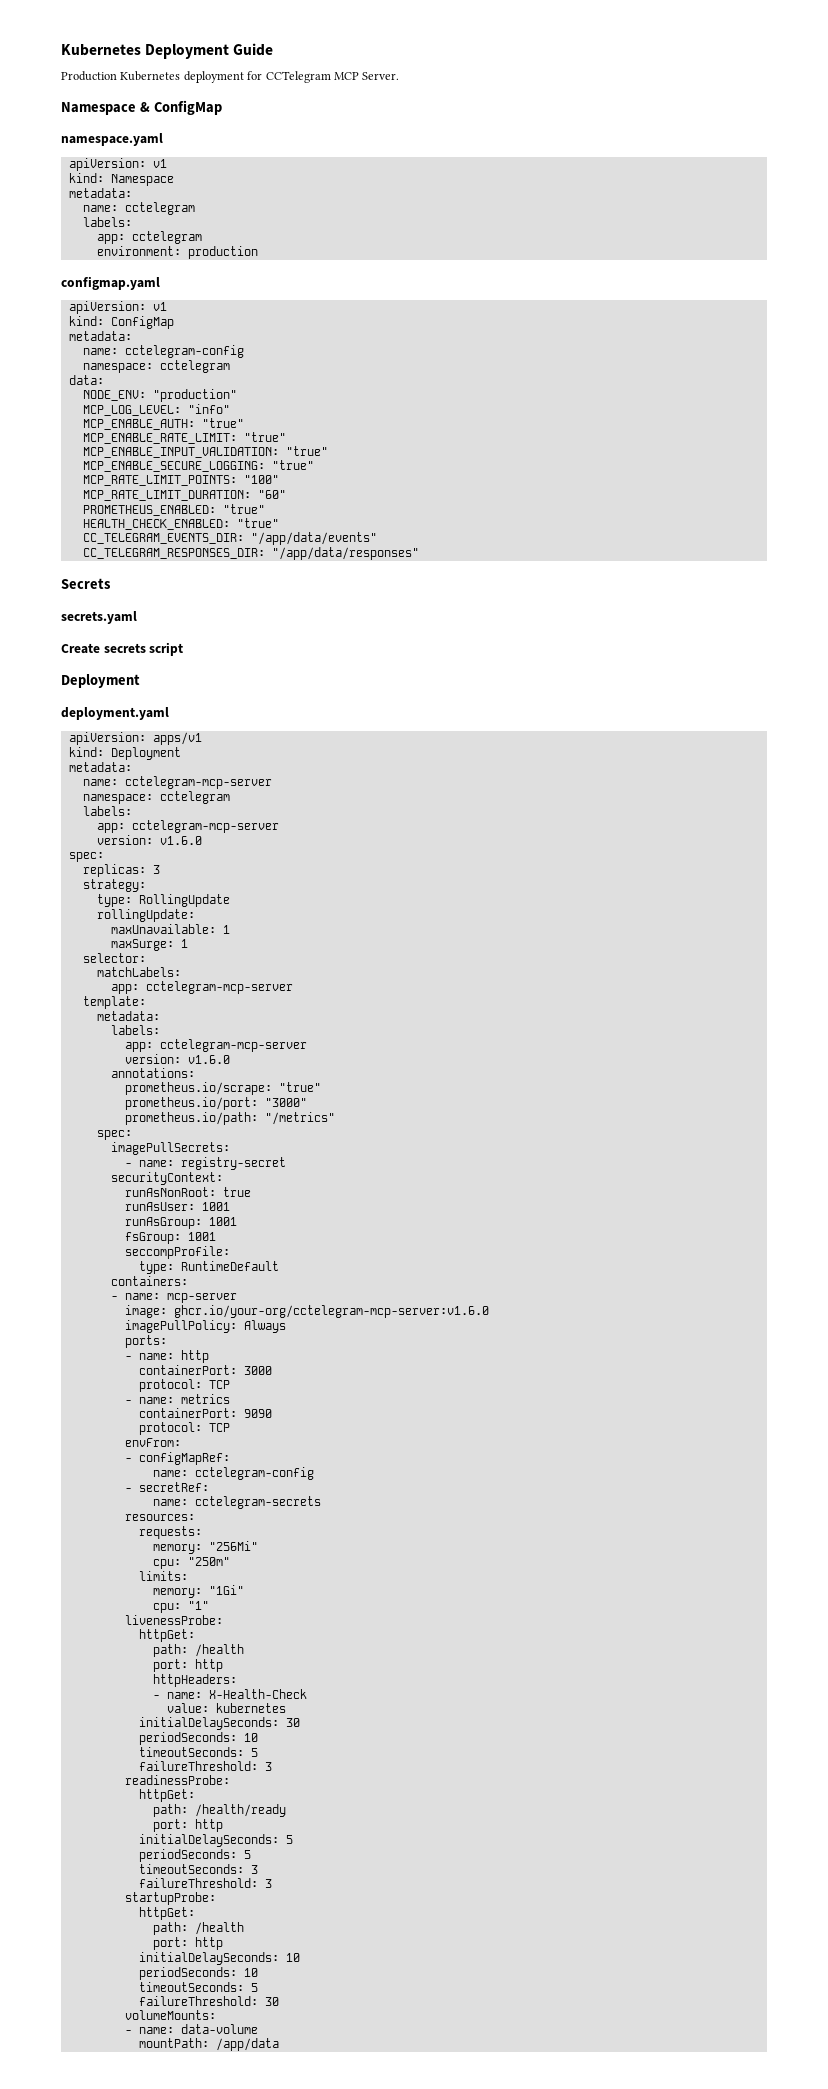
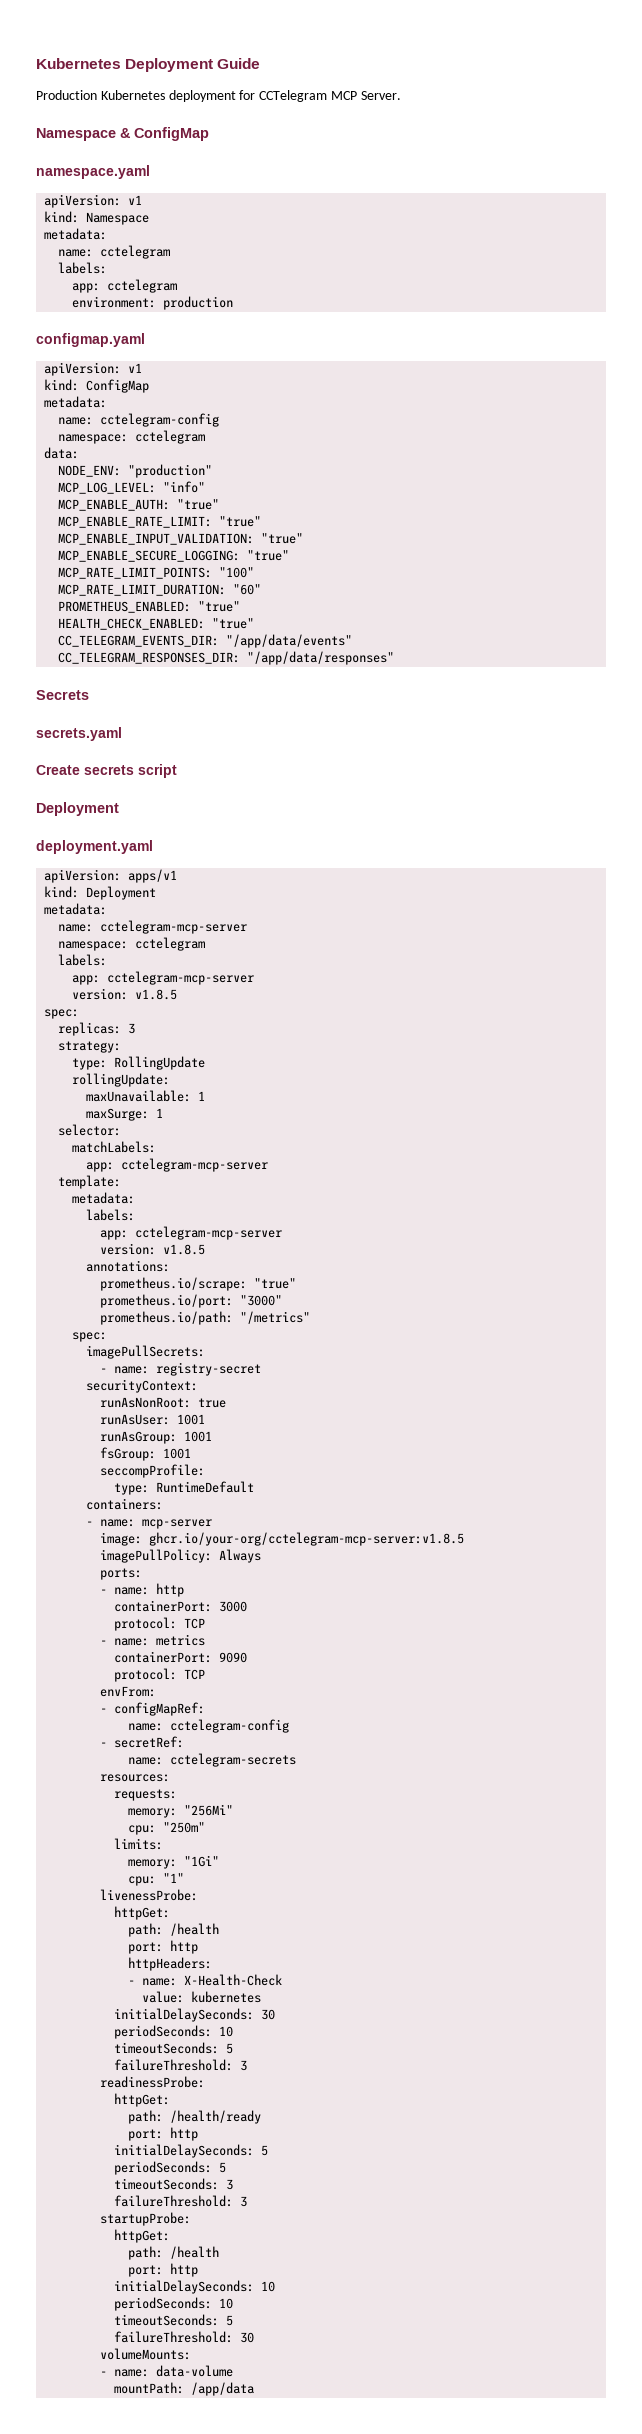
[159,836,202,845] v1.6.0 -> [135,989,178,1000] v1.8.5
[187,1055,230,1064] v1.6.0 -> [163,1244,206,1255] v1.8.5
[173,1305,489,1318] ghcr.io/your-org/cctelegram-mcp-server:v1.6.0 -> [149,1532,465,1546] ghcr.io/your-org/cctelegram-mcp-server:v1.8.5

